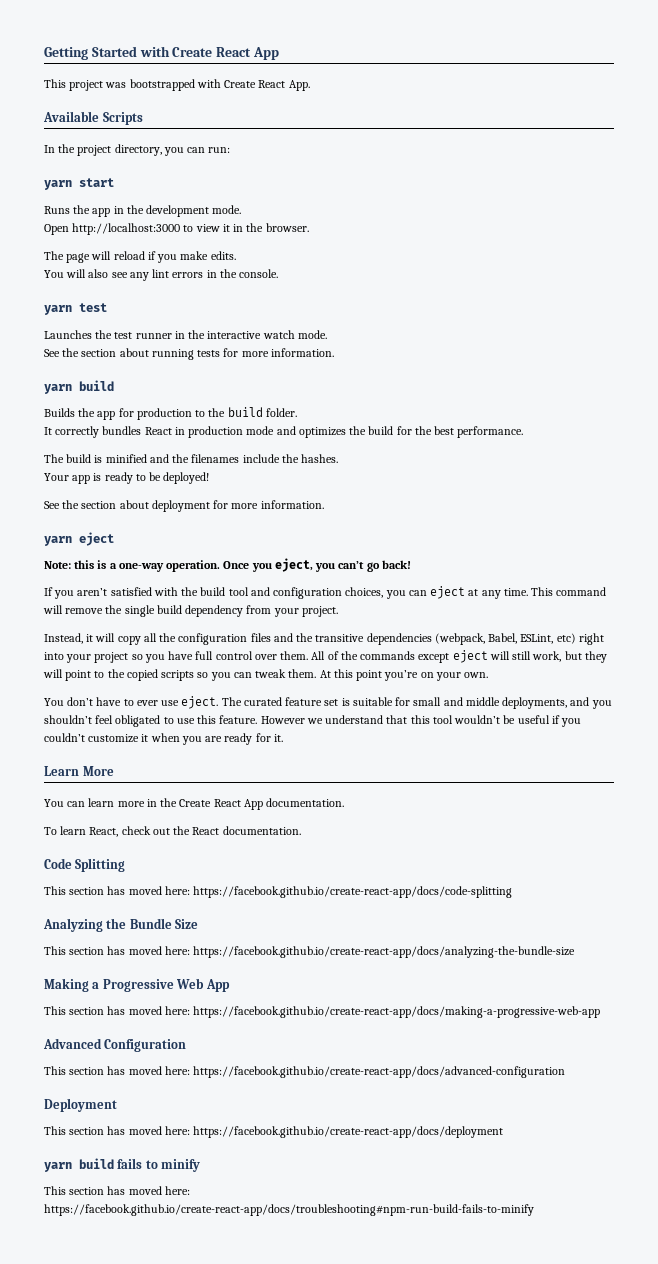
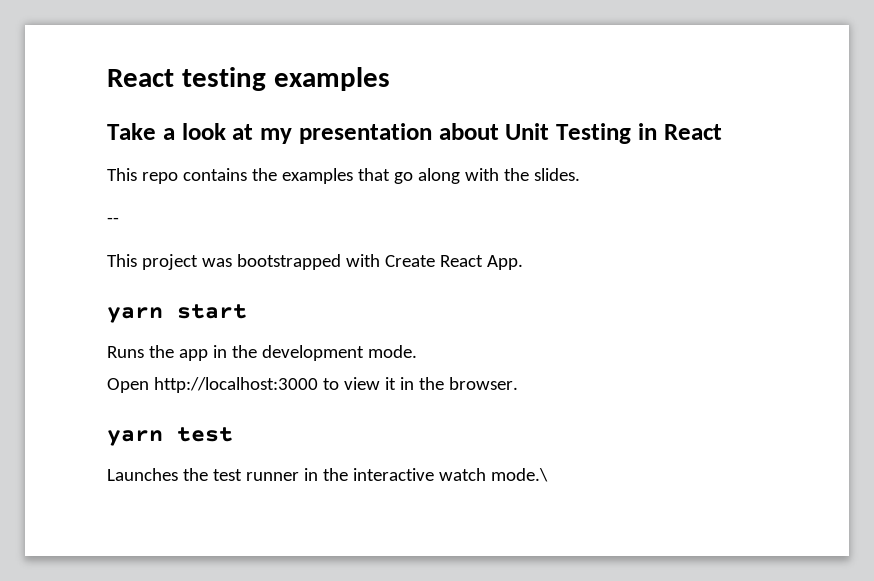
[44,46,279,60] Getting Started with Create React App -> [107,67,390,91] [107,123,722,144] [107,168,580,184] [107,217,119,224] React testing examples // Take a look at my presentation about Unit Testing in React // This repo contains the examples that go along with the slides. // --
[43,111,143,125] [44,144,231,156] // Available Scripts // In the project directory, you can run: -> (523, 262) none
[44,251,236,263] [44,269,279,281] // The page will reload if you make edits. // You will also see any lint errors in the console. -> (518, 383) none
[297,330,327,339] [44,348,334,360] [44,380,114,394] [44,407,297,420] [44,426,524,438] [44,454,339,463] [44,472,210,484] [44,500,324,512] [44,532,114,546] [44,558,411,572] [44,586,607,599] [43,605,338,617] [44,633,604,645] [44,650,607,663] [43,669,489,681] [44,696,612,709] [44,715,582,727] [44,733,283,745] [44,766,114,776] [44,798,345,810] [44,826,301,837] [44,858,126,872] [44,886,513,898] [43,918,199,932] [44,946,576,958] [44,978,230,992] [44,1006,601,1018] [43,1038,187,1052] [44,1066,566,1078] [44,1098,117,1112] [44,1126,504,1138] [44,1158,201,1172] [44,1186,190,1195] [44,1204,534,1216] mode. // See the section about running tests for more information. // yarn build // Builds the app for production to the build folder. // It correctly bundles React in production mode and optimizes the build for the best performance. // The build is minified and the filenames include the hashes. // Your app is ready to be deployed! // See the section about deployment for more information. // yarn eject // Note: this is a one-way operation. Once you eject, you can’t go back! // If you aren’t satisfied with the build tool and configuration choices, you can eject at any time. This command will remove the single build dependency from your project. // Instead, it will copy all the configuration files and the transitive dependencies (webpack, Babel, ESLint, etc) right into your project so you have full control over them. All of the commands except eject will still work, but they will point to the copied scripts so you can tweak them. At this point you’re on your own. // You don’t have to ever use eject. The curated feature set is suitable for small and middle deployments, and you shouldn’t feel obligated to use this feature. However we understand that this tool wouldn’t be useful if you couldn’t customize it when you are ready for it. // Learn More // You can learn more in the Create React App documentation. // To learn React, check out the React documentation. // Code Splitting // This section has moved here: https://facebook.github.io/create-react-app/docs/code-splitting // Analyzing the Bundle Size // This section has moved here: https://facebook.github.io/create-react-app/docs/analyzing-the-bundle-size // Making a Progressive Web App // This section has moved here: https://facebook.github.io/create-react-app/docs/making-a-progressive-web-app // Advanced Configuration // This section has moved here: https://facebook.github.io/create-react-app/docs/advanced-configuration // Deployment // This section has moved here: https://facebook.github.io/create-react-app/docs/deployment // yarn build fails to minify // This section has moved here: https://facebook.github.io/create-react-app/docs/troubleshooting#npm-run-build-fails-to-minify -> [490,468,548,482] mode.\

